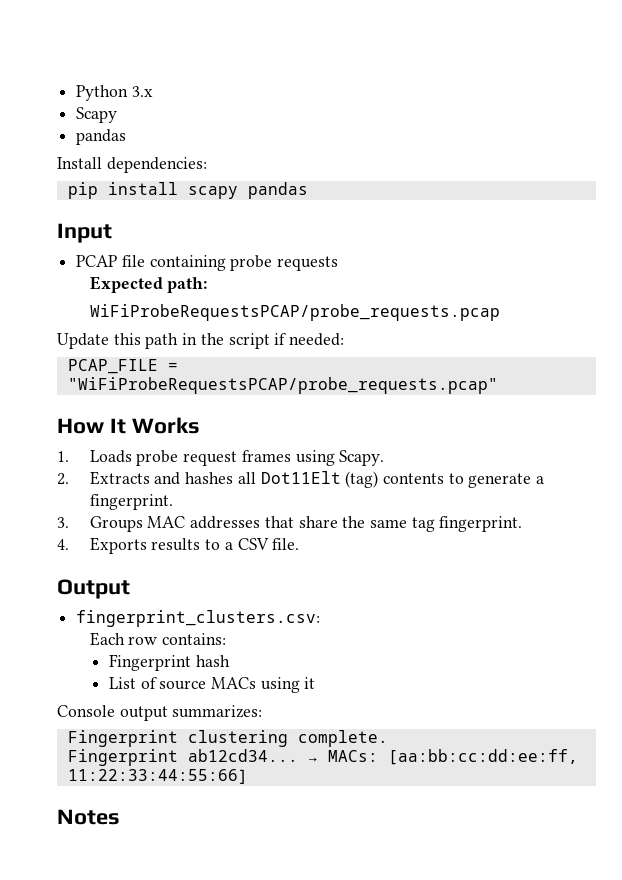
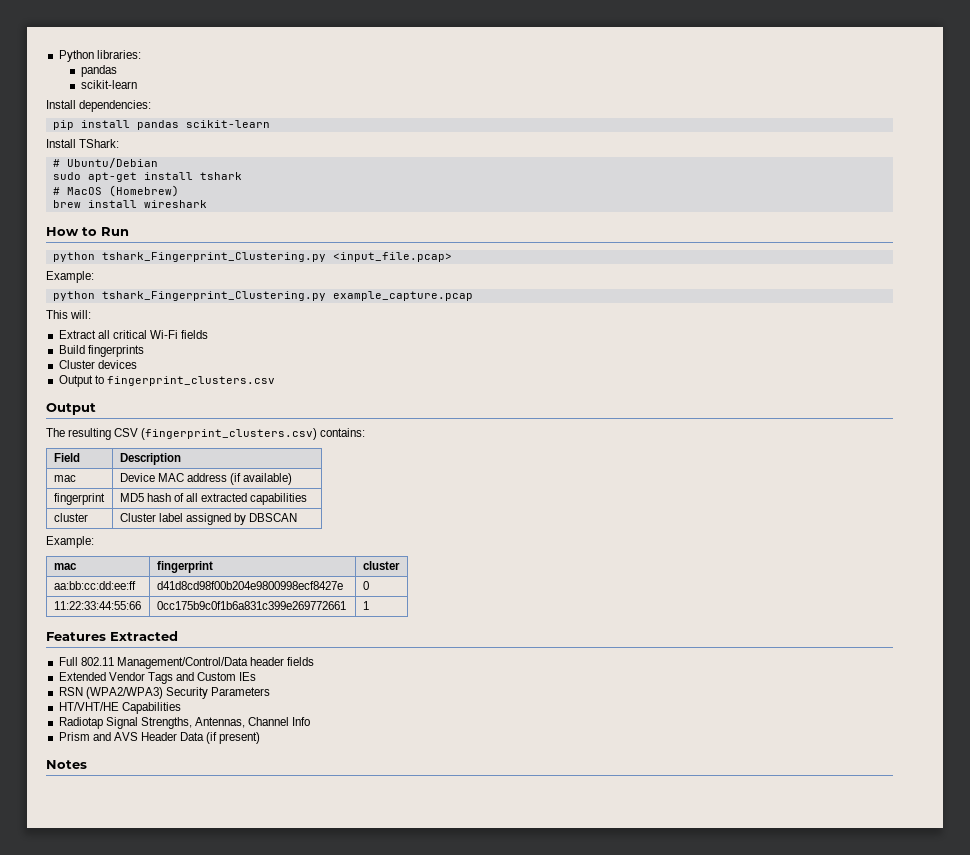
[131,86,153,97] [76,107,118,123] [76,129,127,145] 3.x // Scapy // pandas -> [96,50,141,59] [80,65,117,77] [80,80,137,89] libraries: // pandas // scikit-learn
[187,182,308,199] [57,223,112,243] [76,255,339,271] [89,276,208,293] [89,304,500,321] [57,333,345,349] [67,359,178,374] [67,377,498,394] [57,417,200,434] [57,450,385,466] [57,471,545,488] [89,494,173,510] [57,516,523,532] [57,537,300,554] [57,579,130,599] [76,610,321,627] [89,632,227,646] [108,654,230,671] [108,677,316,693] [57,705,263,721] [67,730,388,747] [67,749,578,766] [67,769,248,784] scapy pandas // Input // PCAP file containing probe requests // Expected path: // WiFiProbeRequestsPCAP/probe_requests.pcap // Update this path in the script if needed: // PCAP_FILE = "WiFiProbeRequestsPCAP/probe_requests.pcap" // How It Works // 1. Loads probe request frames using Scapy. // 2. Extracts and hashes all Dot11Elt (tag) contents to generate a fingerprint. // 3. Groups MAC addresses that share the same tag fingerprint. // 4. Exports results to a CSV file. // Output // fingerprint_clusters.csv: // Each row contains: // Fingerprint hash // List of source MACs using it // Console output summarizes: // Fingerprint clustering complete. // Fingerprint ab12cd34... → MACs: [aa:bb:cc:dd:ee:ff, 11:22:33:44:55:66] -> [136,120,270,130] [46,139,120,148] [52,158,158,168] [52,172,242,182] [52,185,179,197] [52,200,207,208] [46,227,129,236] [52,252,452,262] [46,271,94,283] [52,291,473,301] [46,310,92,319] [58,330,209,339] [58,345,144,357] [58,360,137,369] [58,375,275,387] [46,403,96,415] [46,428,366,440] [53,453,80,462] [119,453,181,465] [53,475,76,482] [119,473,293,485] [53,493,105,505] [119,493,308,505] [53,513,88,522] [119,513,298,525] [46,536,94,548] [53,563,77,570] [156,561,213,573] [362,561,400,570] [53,581,136,590] [156,581,343,590] [362,581,369,590] [53,601,141,610] [156,601,346,610] [362,601,369,610] [46,631,178,641] [58,657,315,669] [58,672,257,684] [58,687,270,699] [58,702,181,714] [58,717,311,729] [58,732,261,744] pandas scikit-learn // Install TShark: // # Ubuntu/Debian // sudo apt-get install tshark // # MacOS (Homebrew) // brew install wireshark // How to Run // python tshark_Fingerprint_Clustering.py <input_file.pcap> // Example: // python tshark_Fingerprint_Clustering.py example_capture.pcap // This will: // Extract all critical Wi-Fi fields // Build fingerprints // Cluster devices // Output to fingerprint_clusters.csv // Output // The resulting CSV (fingerprint_clusters.csv) contains: // Field | Description // mac | Device MAC address (if available) // fingerprint | MD5 hash of all extracted capabilities // cluster | Cluster label assigned by DBSCAN // Example: // mac | fingerprint | cluster // aa:bb:cc:dd:ee:ff | d41d8cd98f00b204e9800998ecf8427e | 0 // 11:22:33:44:55:66 | 0cc175b9c0f1b6a831c399e269772661 | 1 // Features Extracted // Full 802.11 Management/Control/Data header fields // Extended Vendor Tags and Custom IEs // RSN (WPA2/WPA3) Security Parameters // HT/VHT/HE Capabilities // Radiotap Signal Strengths, Antennas, Channel Info // Prism and AVS Header Data (if present)

